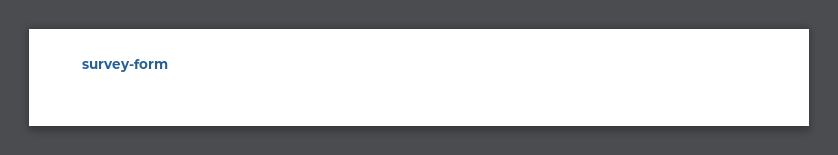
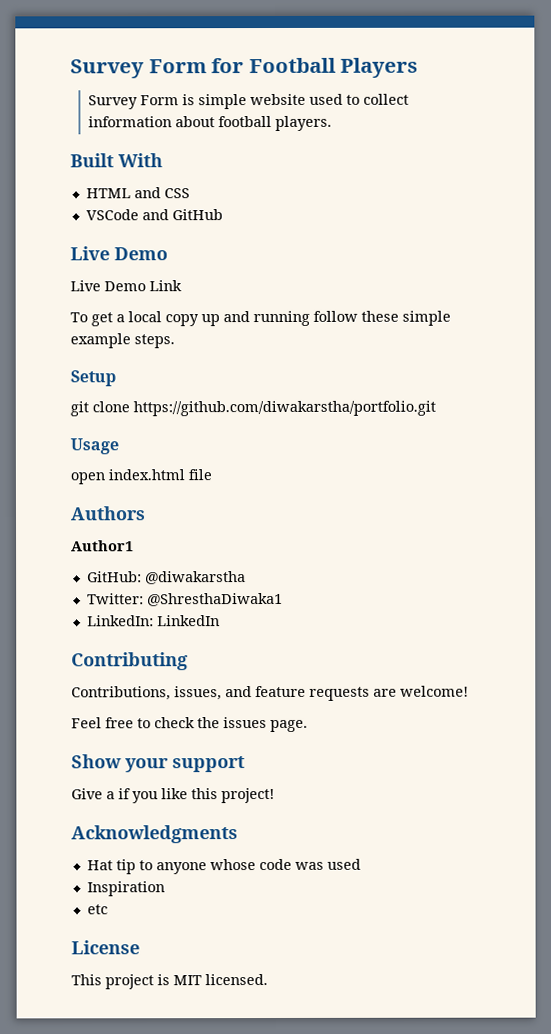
[82,59,168,72] survey-form -> [70,57,419,79] [87,93,409,110] [87,115,332,132] [70,153,163,168] [85,187,190,199] [85,209,223,221] [70,246,168,261] [70,280,182,292] [70,310,451,327] [70,333,175,349] [70,370,116,387] [70,400,436,417] [70,438,119,455] [70,469,212,485] [70,506,146,521] [71,540,134,552] [86,571,246,585] [86,592,283,607] [86,615,220,627] [71,652,188,671] [71,685,469,701] [71,717,308,733] [71,754,245,773] [71,788,275,804] [71,825,238,844] [86,858,361,875] [86,881,165,897] [86,904,108,915] [71,940,140,955] [71,974,268,990] Survey Form for Football Players // Survey Form is simple website used to collect information about football players. // Built With // HTML and CSS // VSCode and GitHub // Live Demo // Live Demo Link // To get a local copy up and running follow these simple example steps. // Setup // git clone https://github.com/diwakarstha/portfolio.git // Usage // open index.html file // Authors // Author1 // GitHub: @diwakarstha // Twitter: @ShresthaDiwaka1 // LinkedIn: LinkedIn // Contributing // Contributions, issues, and feature requests are welcome! // Feel free to check the issues page. // Show your support // Give a if you like this project! // Acknowledgments // Hat tip to anyone whose code was used // Inspiration // etc // License // This project is MIT licensed.

